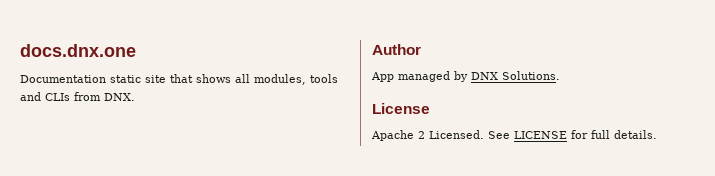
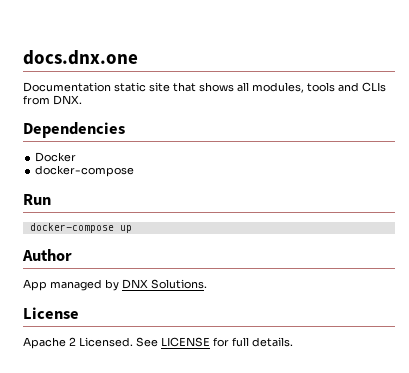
(135, 97) none -> [23,122,125,138] [35,152,77,162] [35,165,135,177] [23,194,51,205] [29,223,132,233] // Dependencies // Docker // docker-compose // Run // docker-compose up

